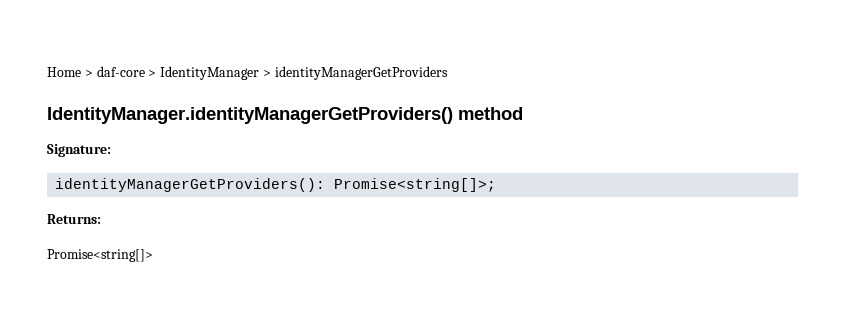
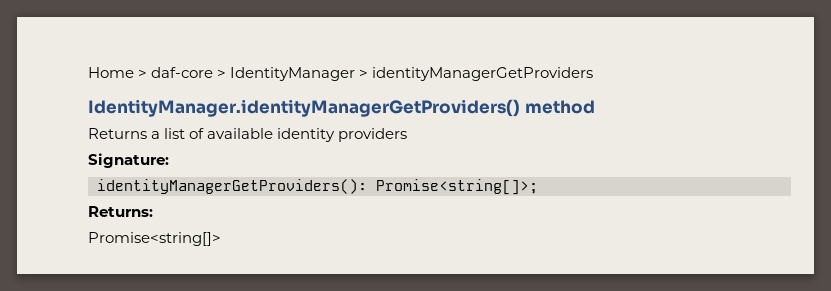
(523, 113) none -> [88,128,408,142] // Returns a list of available identity providers

